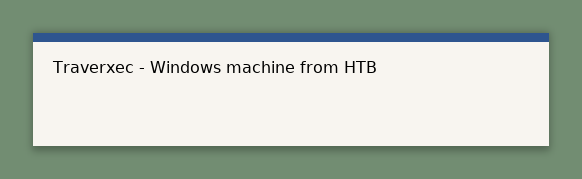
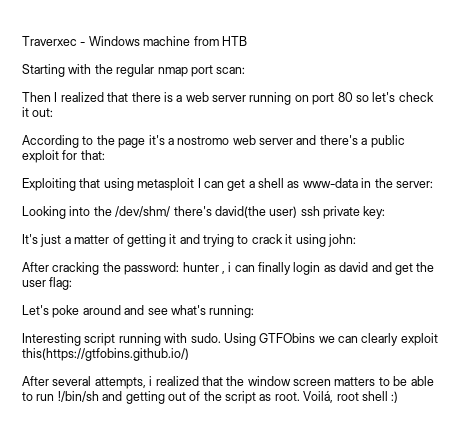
(377, 67) none -> [22,64,246,77] [22,92,434,105] [22,107,54,117] [22,135,405,148] [22,150,105,163] [22,178,433,191] [22,206,386,219] [22,234,356,247] [22,262,435,275] [22,277,73,290] [22,305,255,318] [22,333,438,346] [22,348,189,361] [22,376,434,389] [22,391,399,404] // Starting with the regular nmap port scan: // Then I realized that there is a web server running on port 80 so let's check it out: // According to the page it's a nostromo web server and there's a public exploit for that: // Exploiting that using metasploit I can get a shell as www-data in the server: // Looking into the /dev/shm/ there's david(the user) ssh private key: // It's just a matter of getting it and trying to crack it using john: // After cracking the password: hunter , i can finally login as david and get the user flag: // Let's poke around and see what's running: // Interesting script running with sudo. Using GTFObins we can clearly exploit this(https://gtfobins.github.io/) // After several attempts, i realized that the window screen matters to be able to run !/bin/sh and getting out of the script as root. Voilá, root shell :)

